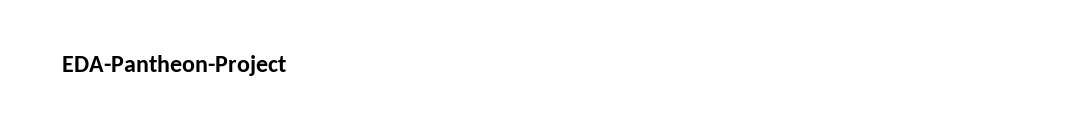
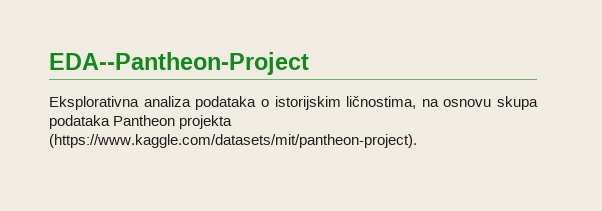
[62,55,286,76] EDA-Pantheon-Project -> [49,52,309,75] [49,96,538,110] [49,115,233,129] [49,134,417,148] EDA--Pantheon-Project // Eksplorativna analiza podataka o istorijskim ličnostima, na osnovu skupa podataka Pantheon projekta (https://www.kaggle.com/datasets/mit/pantheon-project).

